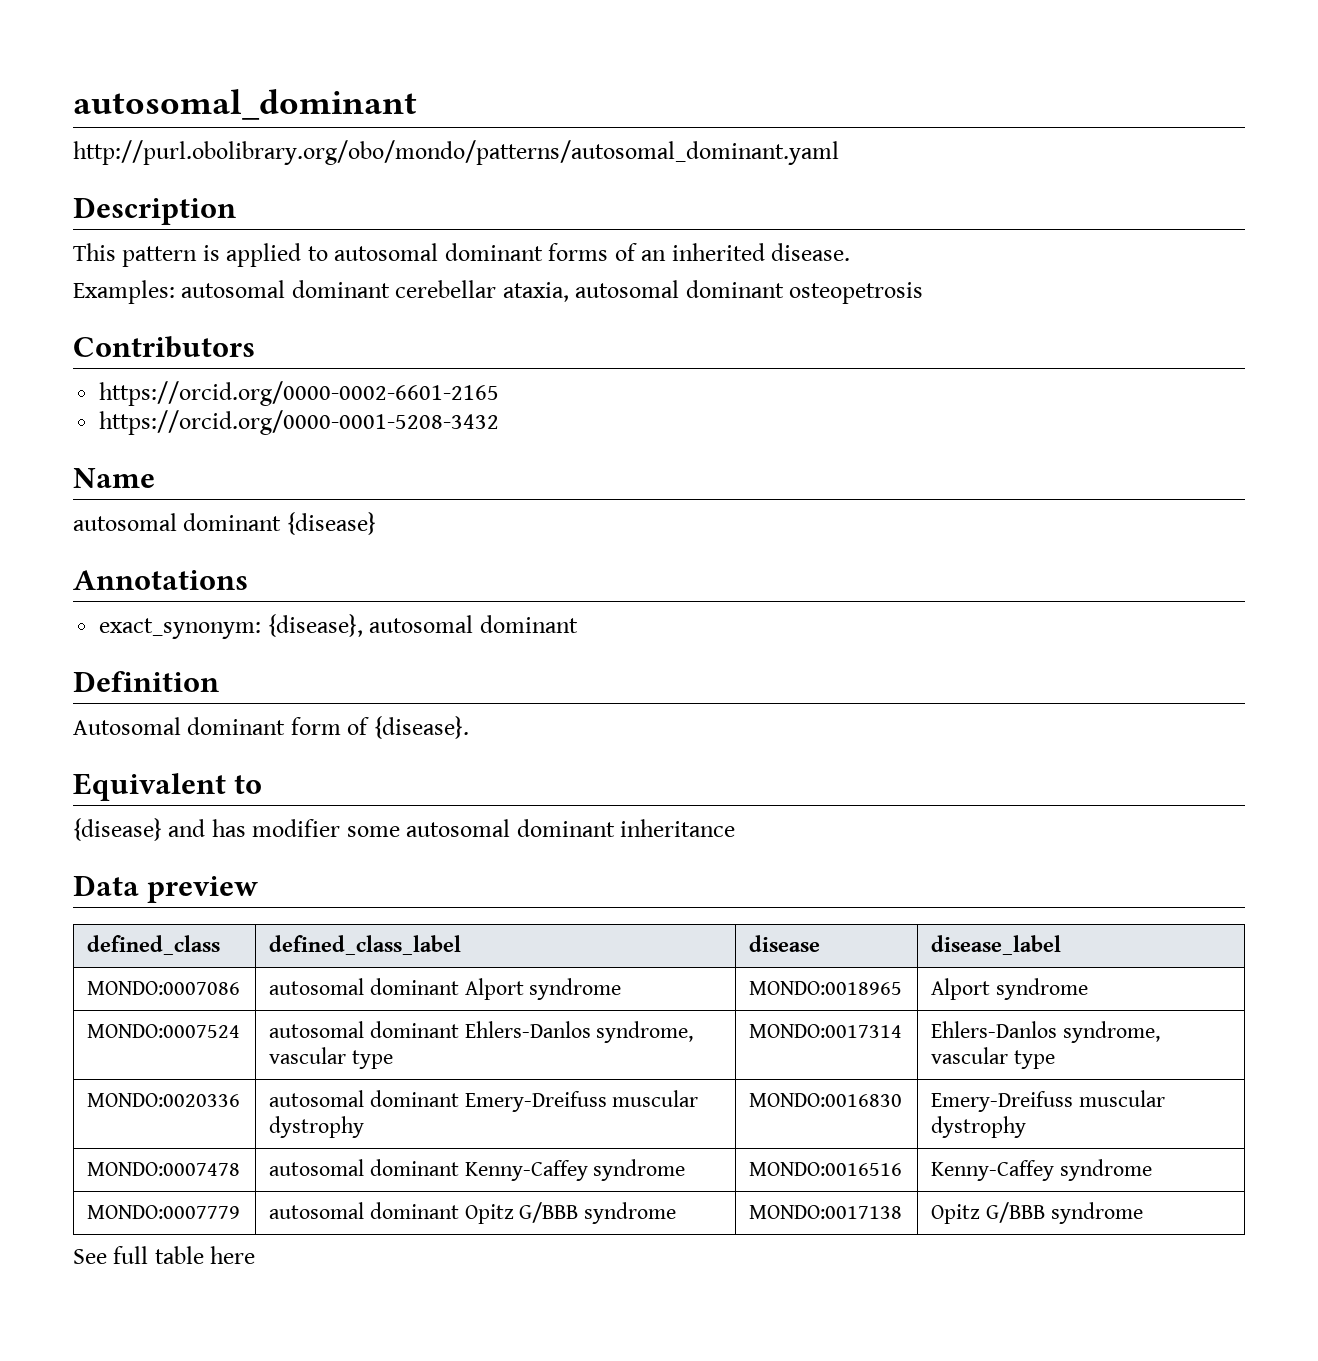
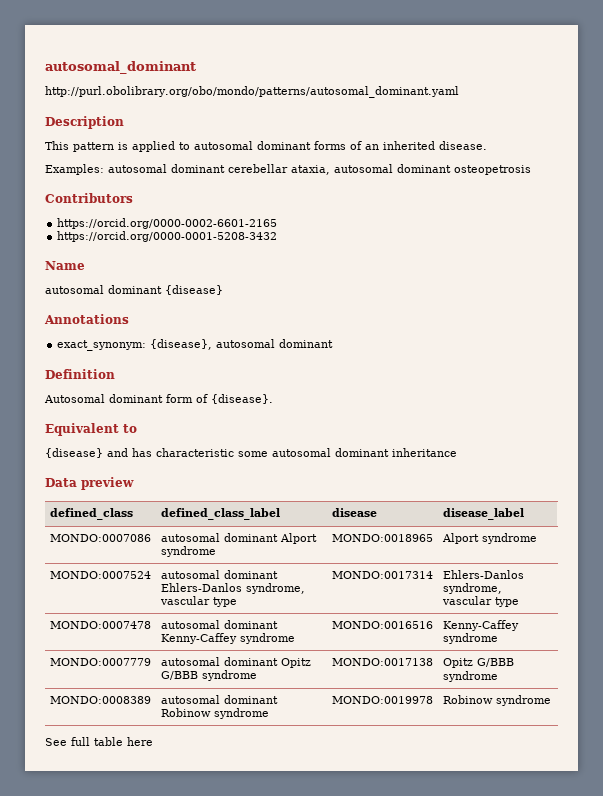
[252,819,341,837] modifier -> [156,448,234,457] characteristic
[87,1093,241,1107] [269,1090,699,1112] [269,1116,365,1138] [749,1093,903,1107] [931,1090,1165,1112] [931,1116,1027,1138] // MONDO:0020336 | autosomal dominant Emery-Dreifuss muscular dystrophy | MONDO:0016830 | Emery-Dreifuss muscular dystrophy -> (519, 602) none
(1143, 1213) none -> [49,696,151,704] [160,695,278,704] [160,708,269,719] [331,696,433,704] [442,695,551,706] // MONDO:0008389 | autosomal dominant Robinow syndrome | MONDO:0019978 | Robinow syndrome

